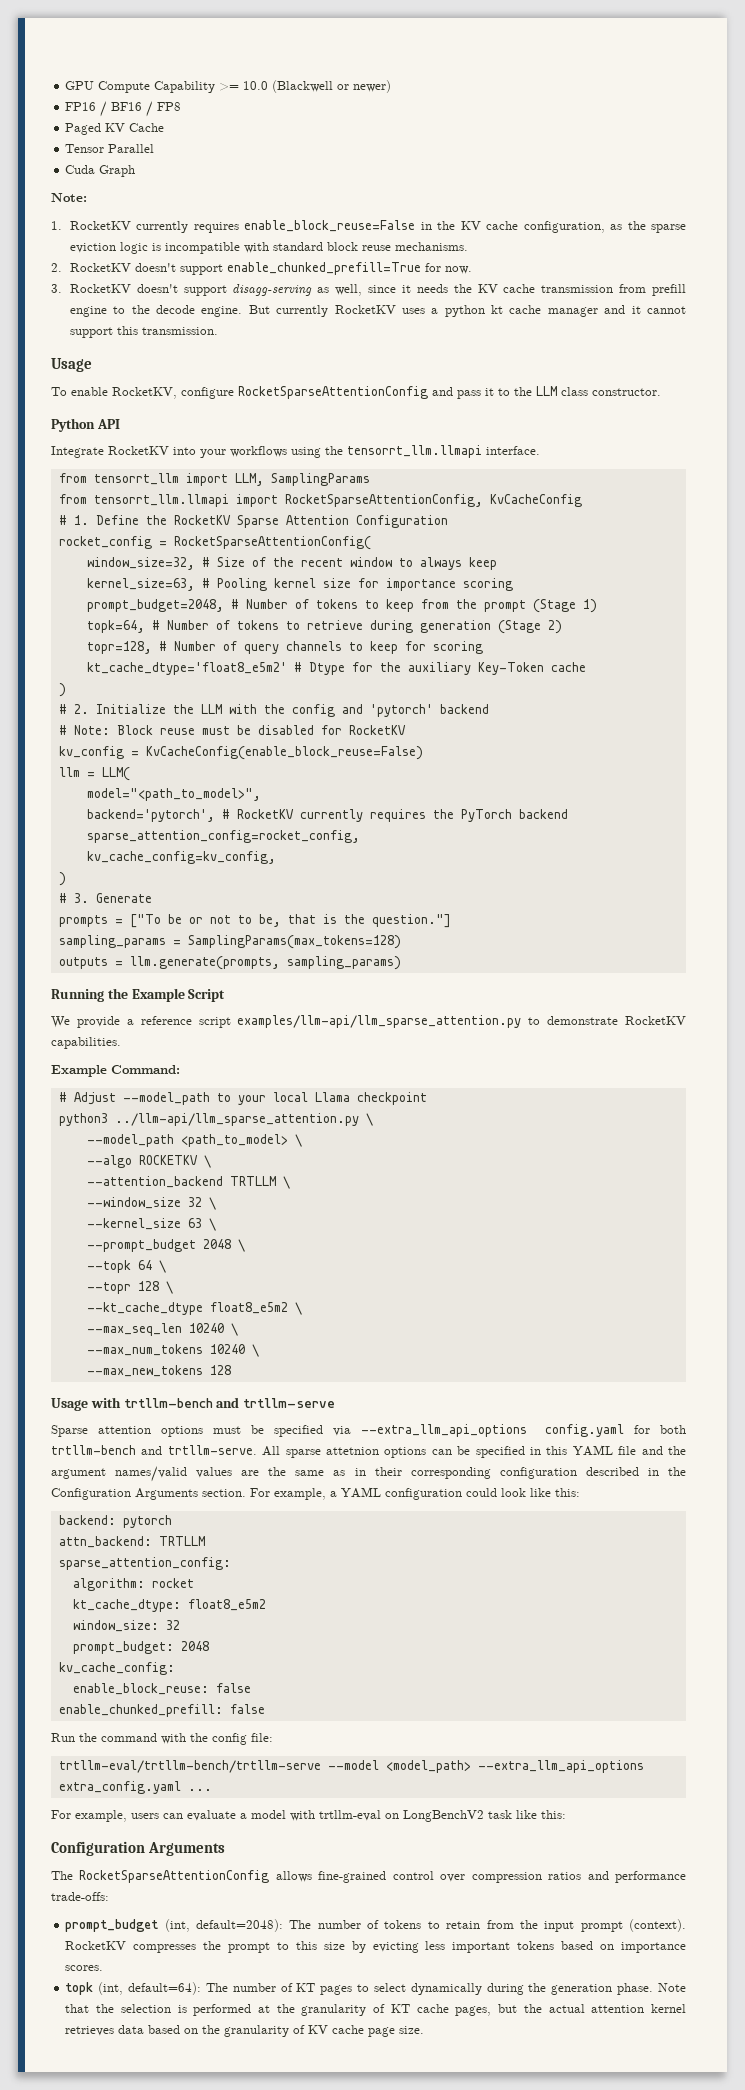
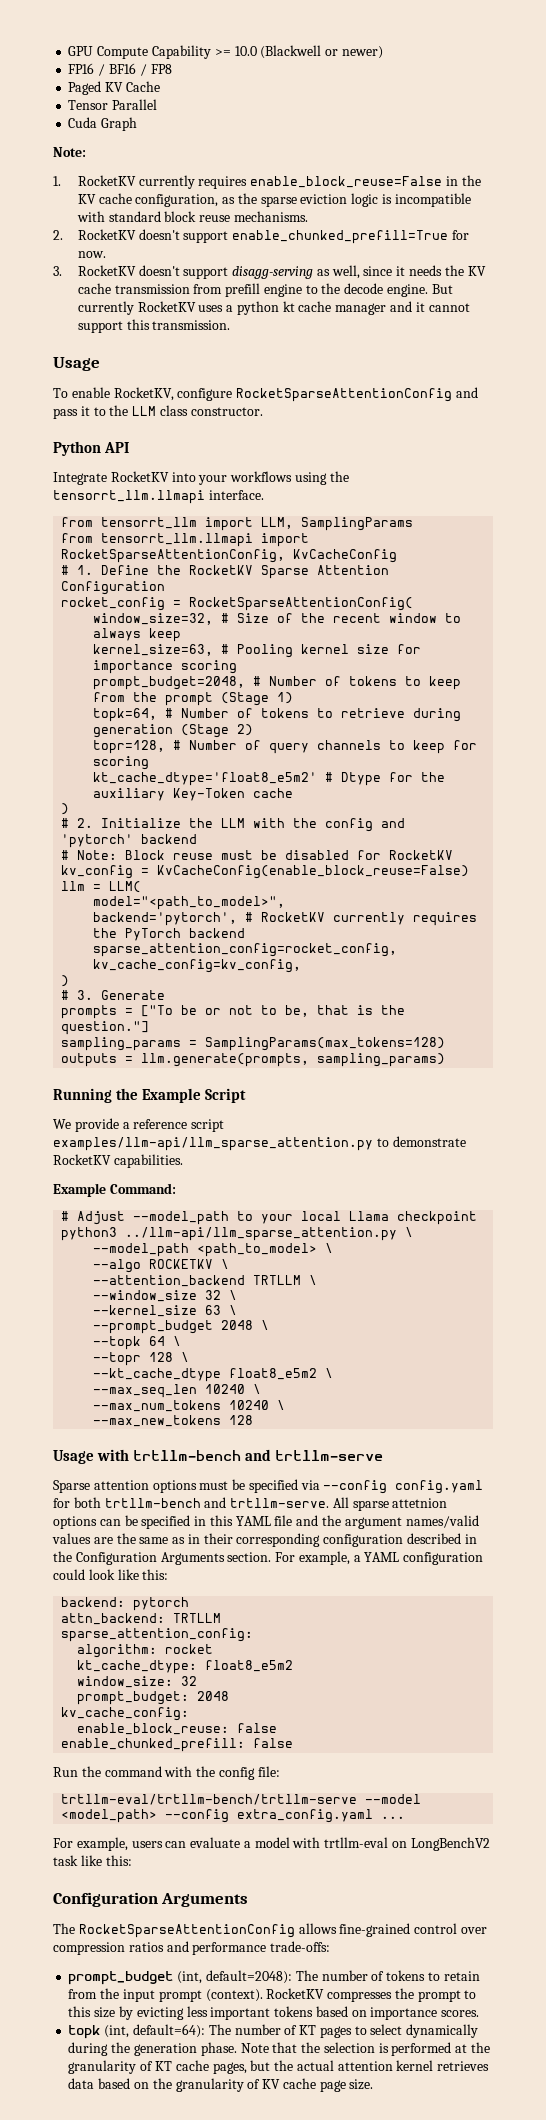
[361,1424,528,1437] --extra_llm_api_options -> [323,1480,388,1494] --config
[477,1760,644,1773] --extra_llm_api_options -> [165,1809,230,1823] --config

